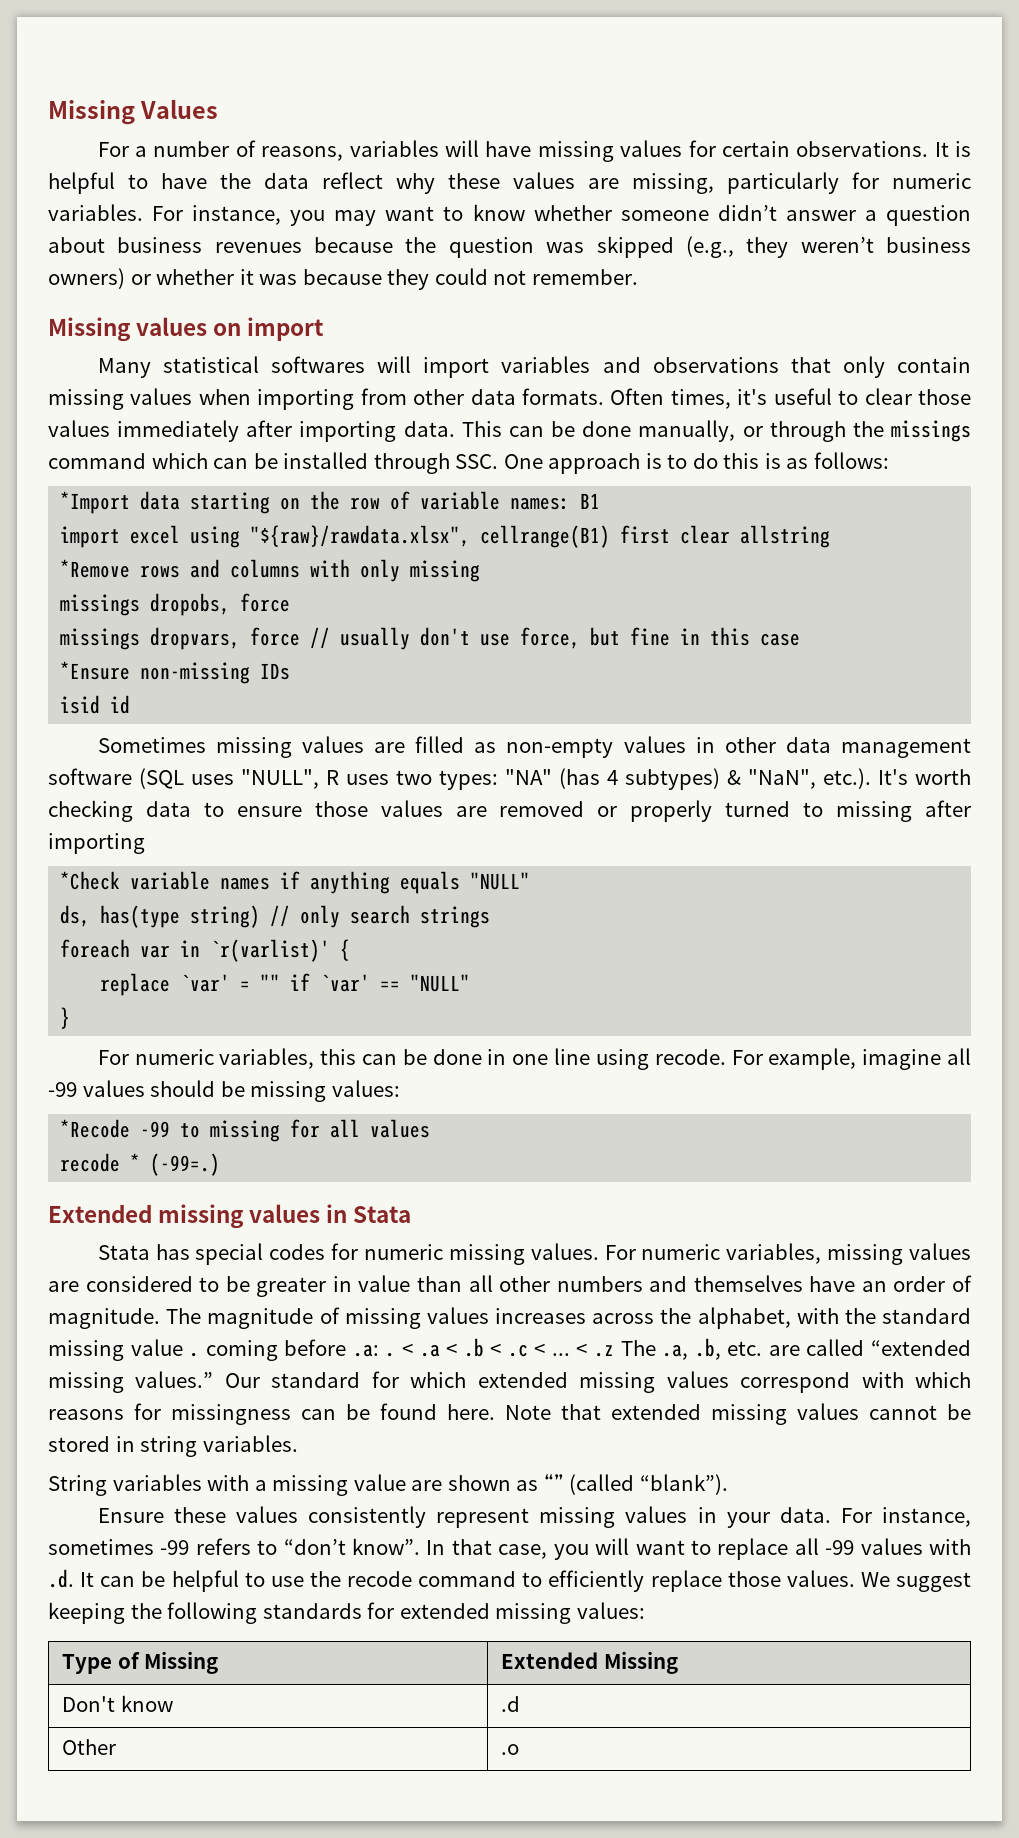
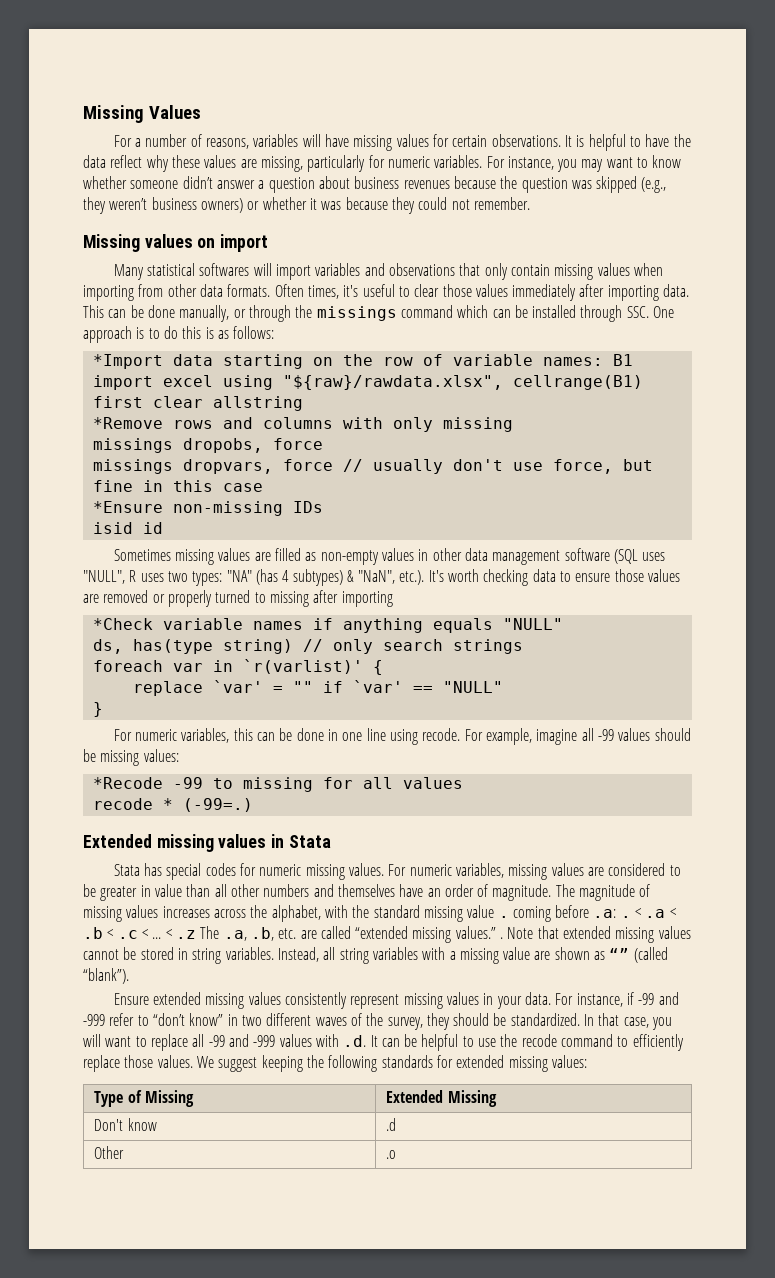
[224,1371,972,1393] [48,1403,495,1425] Our standard for which extended missing values correspond with which reasons for missingness can be found here. -> [500,937,504,939] .
[48,1475,107,1496] // String -> [277,947,369,964] Instead, all string
[173,1507,226,1523] these -> [153,992,245,1009] extended missing
[48,1538,421,1555] sometimes -99 refers to “don’t know”. -> [626,992,679,1005] [83,1013,580,1030] if -99 and -999 refer to “don’t know” in two different waves of the survey, they should be standardized.
(855, 1547) none -> [228,1034,276,1047] and -999

